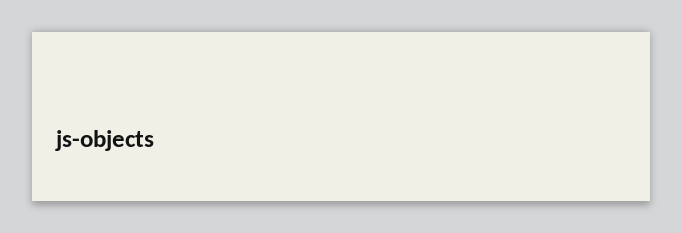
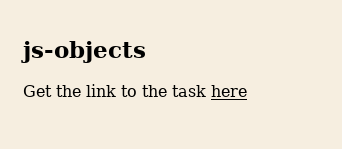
(154, 140) none -> [23,84,247,97] // Get the link to the task here

